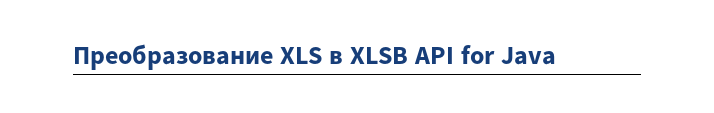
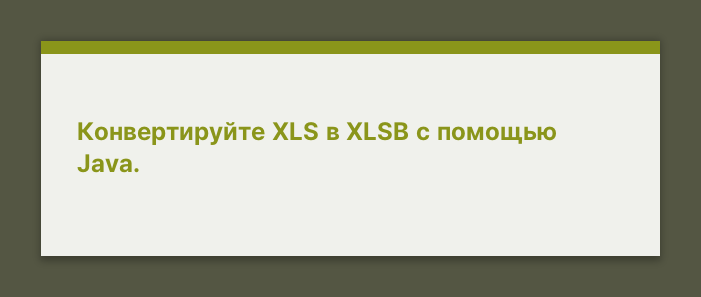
[73,44,273,70] Преобразование -> [77,122,265,145] Конвертируйте
[414,45,557,65] API for Java -> [416,126,557,144] [77,154,140,173] с помощью Java.

